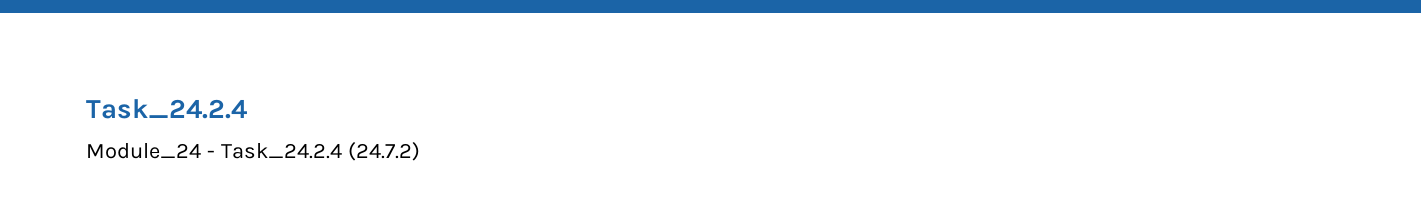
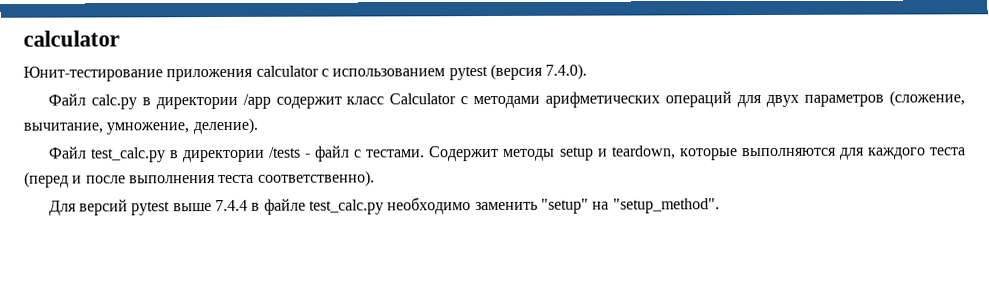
[86,99,247,119] [86,142,420,161] Task_24.2.4 // Module_24 - Task_24.2.4 (24.7.2) -> [23,30,120,47] [23,63,588,82] [47,90,965,110] [23,117,258,135] [47,145,967,163] [24,170,375,188] [48,197,720,216] calculator // Юнит-тестирование приложения calculator с использованием pytest (версия 7.4.0). // Файл calc.py в директории /app содержит класс Calculator с методами арифметических операций для двух параметров (сложение, вычитание, умножение, деление). // Файл test_calc.py в директории /tests - файл с тестами. Содержит методы setup и teardown, которые выполняются для каждого теста (перед и после выполнения теста соответственно). // Для версий pytest выше 7.4.4 в файле test_calc.py необходимо заменить "setup" на "setup_method".

